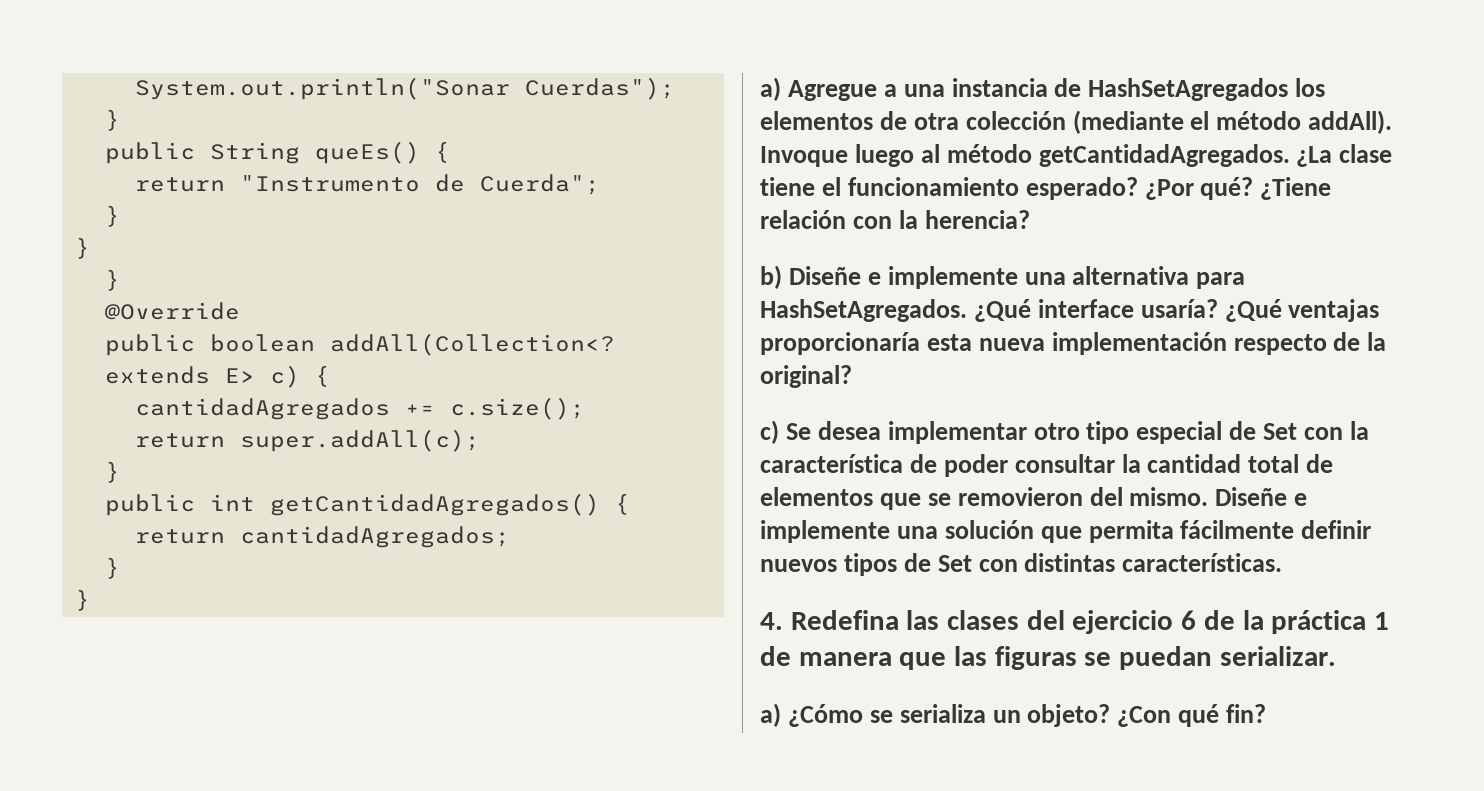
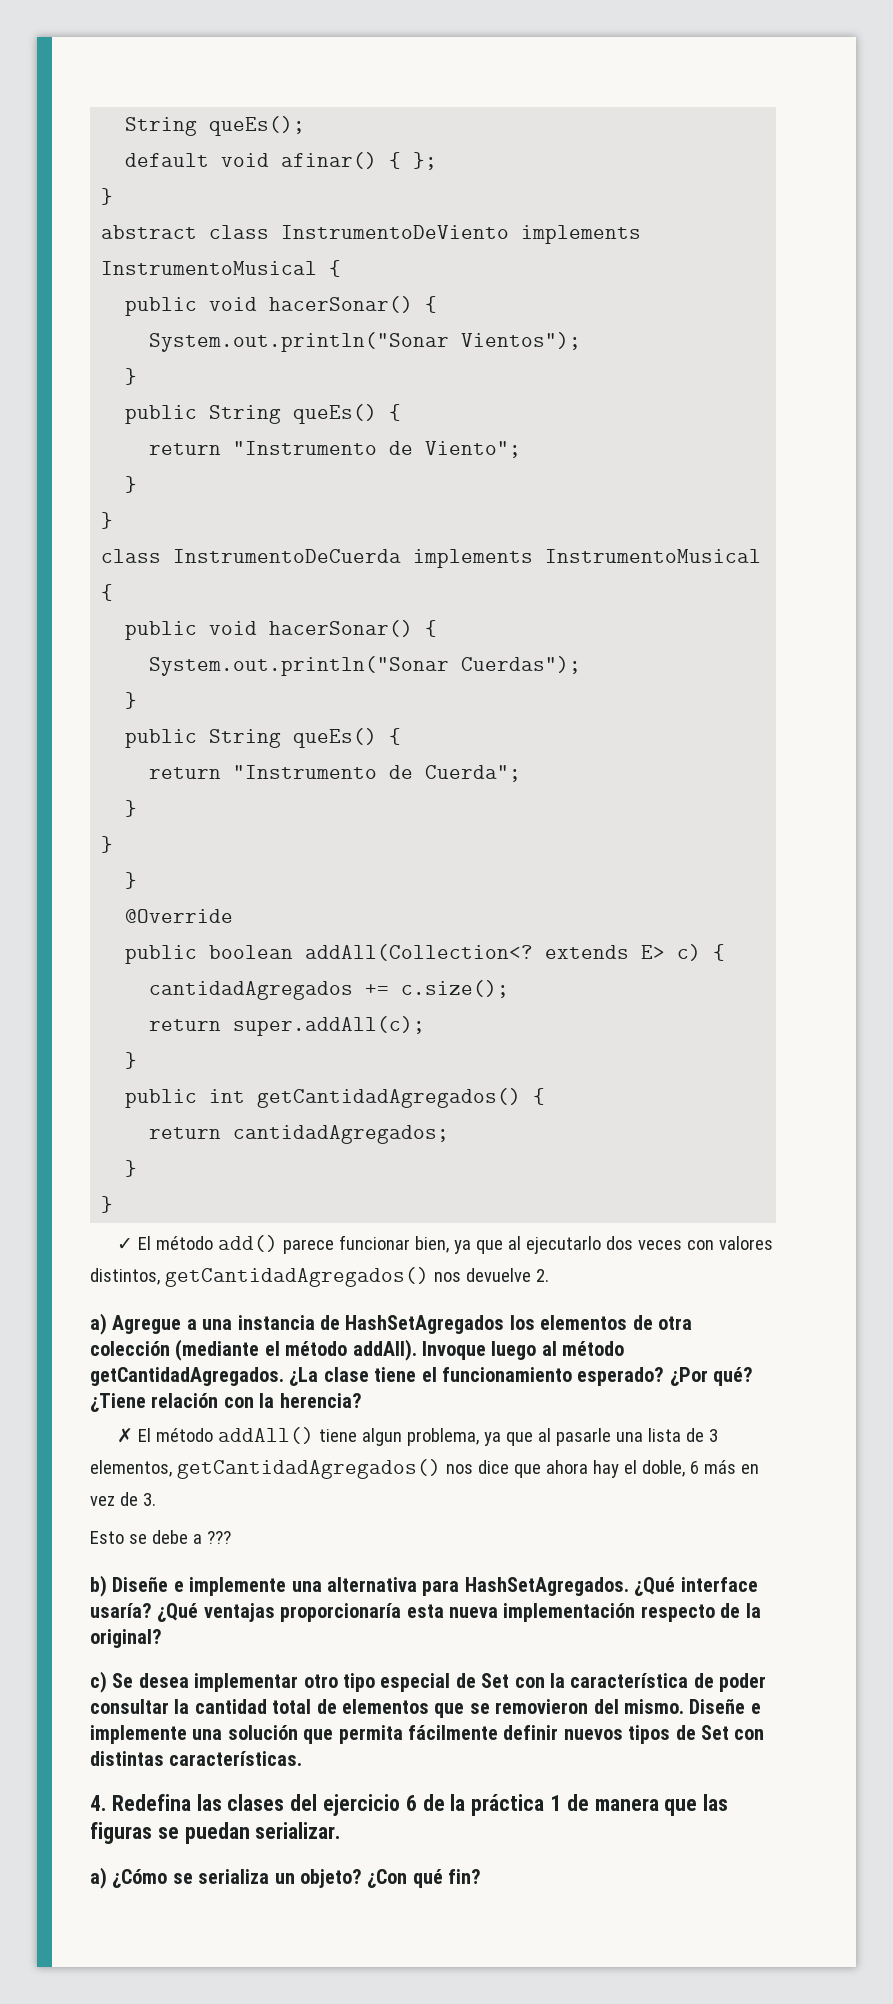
(134, 88) none -> [125,116,306,136] [125,152,438,170] [101,188,114,205] [101,225,642,244] [101,260,342,277] [125,296,438,316] [149,332,582,352] [125,368,138,385] [125,404,402,424] [149,441,522,458] [125,476,138,493] [101,512,114,529] [101,549,762,568] [101,584,114,601] [125,620,438,640] String queEs(); // default void afinar() { }; // } // abstract class InstrumentoDeViento implements InstrumentoMusical { // public void hacerSonar() { // System.out.println("Sonar Vientos"); // } // public String queEs() { // return "Instrumento de Viento"; // } // } // class InstrumentoDeCuerda implements InstrumentoMusical { // public void hacerSonar() { //
(90, 600) none -> [117,1235,774,1254] [90,1267,549,1287] // ✓ El método add() parece funcionar bien, ya que al ejecutarlo dos veces con valores distintos, getCantidadAgregados() nos devuelve 2.
(1030, 219) none -> [117,1427,719,1446] [90,1459,759,1479] [90,1492,156,1506] [90,1530,231,1544] // ✗ El método addAll() tiene algun problema, ya que al pasarle una lista de 3 elementos, getCantidadAgregados() nos dice que ahora hay el doble, 6 más en vez de 3. // Esto se debe a ???

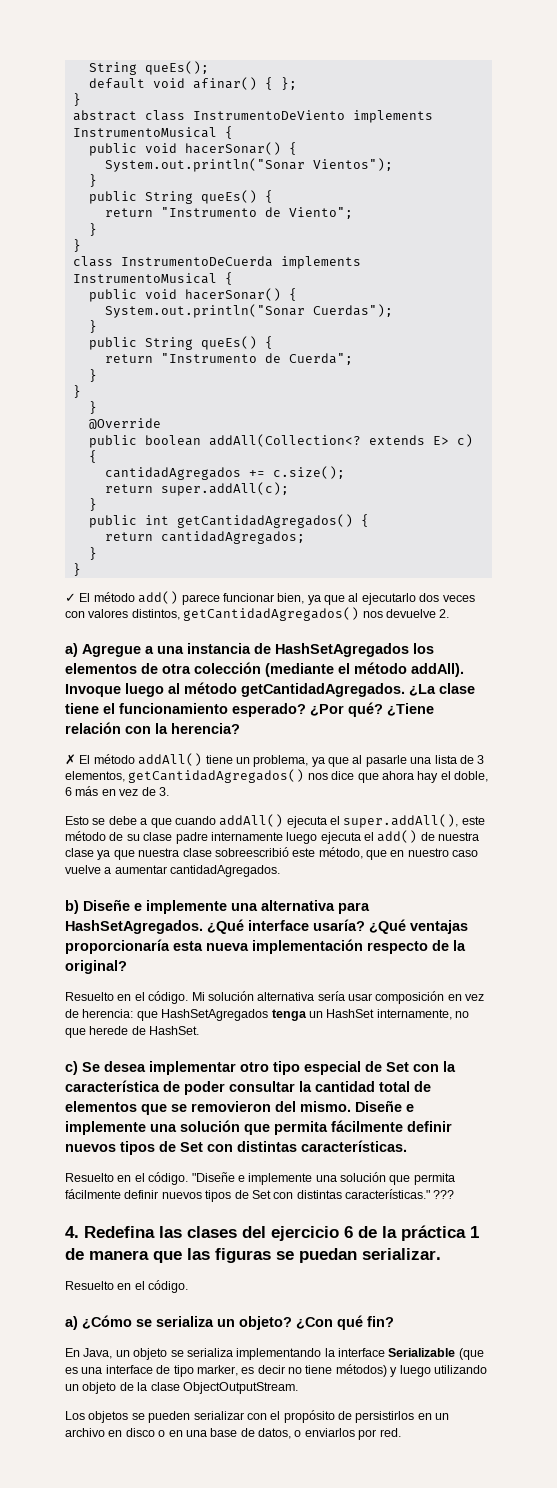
[362,1428,403,1446] algun -> [235,757,250,764] un
[206,1531,231,1544] ??? -> [150,814,485,828] [65,830,480,844] [65,847,479,860] [65,865,281,877] que cuando addAll() ejecuta el super.addAll(), este método de su clase padre internamente luego ejecuta el add() de nuestra clase ya que nuestra clase sobreescribió este método, que en nuestro caso vuelve a aumentar cantidadAgregados.
(162, 1638) none -> [65,991,485,1004] [65,1009,469,1021] [65,1026,200,1038] // Resuelto en el código. Mi solución alternativa sería usar composición en vez de herencia: que HashSetAgregados tenga un HashSet internamente, no que herede de HashSet.
(303, 1758) none -> [65,1172,455,1185] [65,1189,455,1202] // Resuelto en el código. "Diseñe e implemente una solución que permita fácilmente definir nuevos tipos de Set con distintas características." ???
(341, 1830) none -> [65,1280,189,1293] // Resuelto en el código.
(482, 1876) none -> [65,1348,484,1360] [65,1364,487,1377] [65,1382,298,1394] [65,1410,450,1423] [65,1428,401,1440] // En Java, un objeto se serializa implementando la interface Serializable (que es una interface de tipo marker, es decir no tiene métodos) y luego utilizando un objeto de la clase ObjectOutputStream. // Los objetos se pueden serializar con el propósito de persistirlos en un archivo en disco o en una base de datos, o enviarlos por red.

